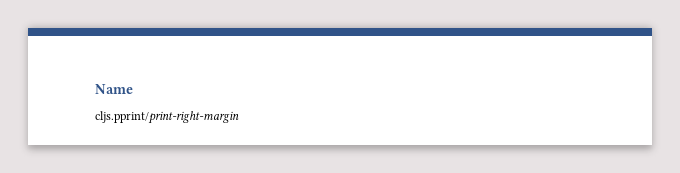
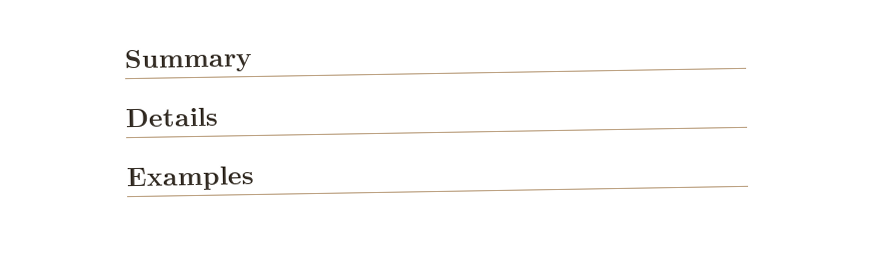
[95,84,133,94] [95,111,239,124] Name // cljs.pprint/print-right-margin -> [124,48,253,74] [125,107,218,128] [126,166,255,192] Summary // Details // Examples

